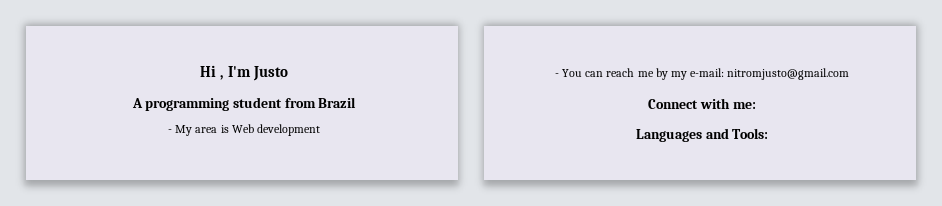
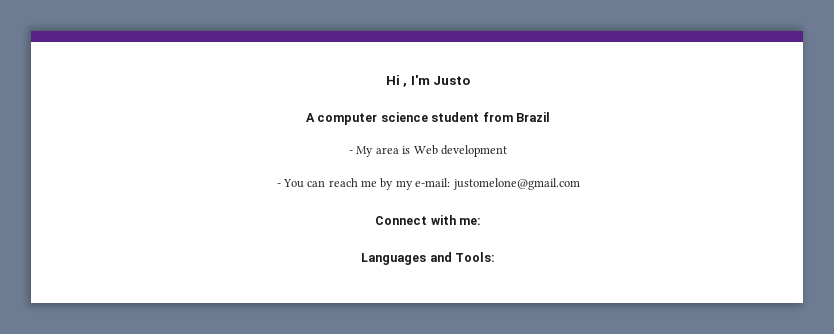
[145,98,230,111] programming -> [317,112,428,125] computer science
[727,68,850,80] nitromjusto@gmail.com -> [452,178,580,190] justomelone@gmail.com

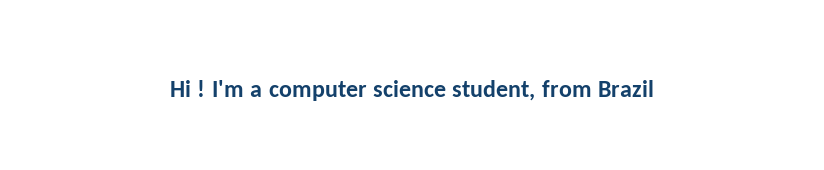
[403,75,471,87] [306,113,316,122] , I'm Justo // A -> [197,80,263,97] ! I'm a
[431,112,480,122] student -> [452,80,536,101] student,
[349,145,507,157] [276,178,580,190] [375,215,481,225] [361,252,495,265] // - My area is Web development // - You can reach me by my e-mail: justomelone@gmail.com // Connect with me: // Languages and Tools: -> (654, 88) none

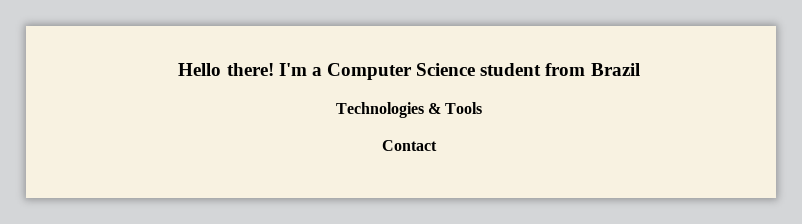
[170,80,654,101] Hi ! I'm a computer science student, from Brazil -> [178,63,640,80] [335,102,483,118] [382,140,437,151] Hello there! I'm a Computer Science student from Brazil // Technologies & Tools // Contact

